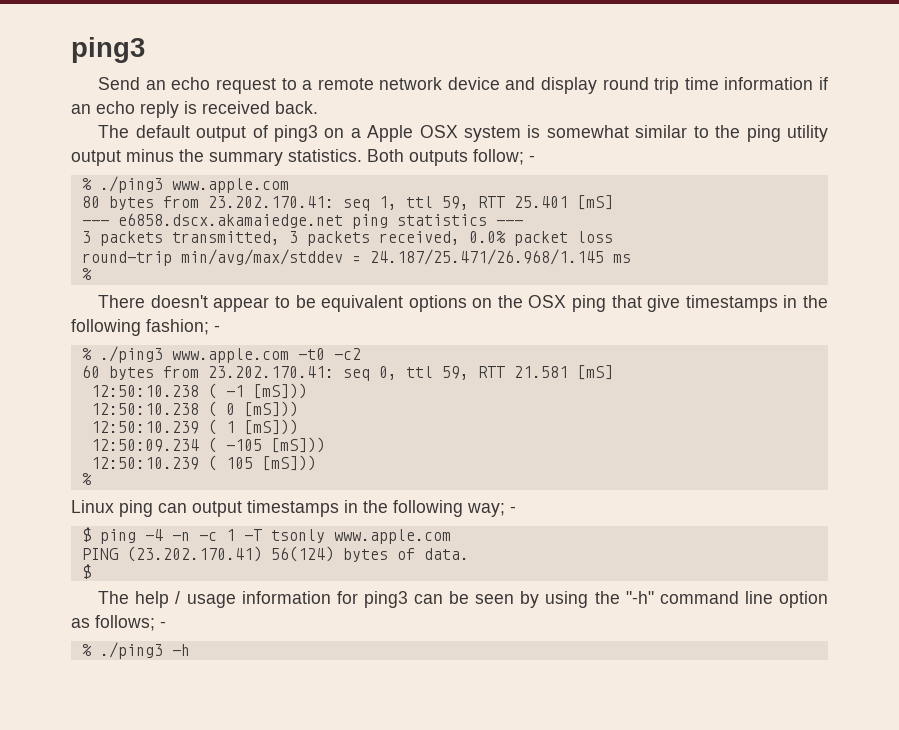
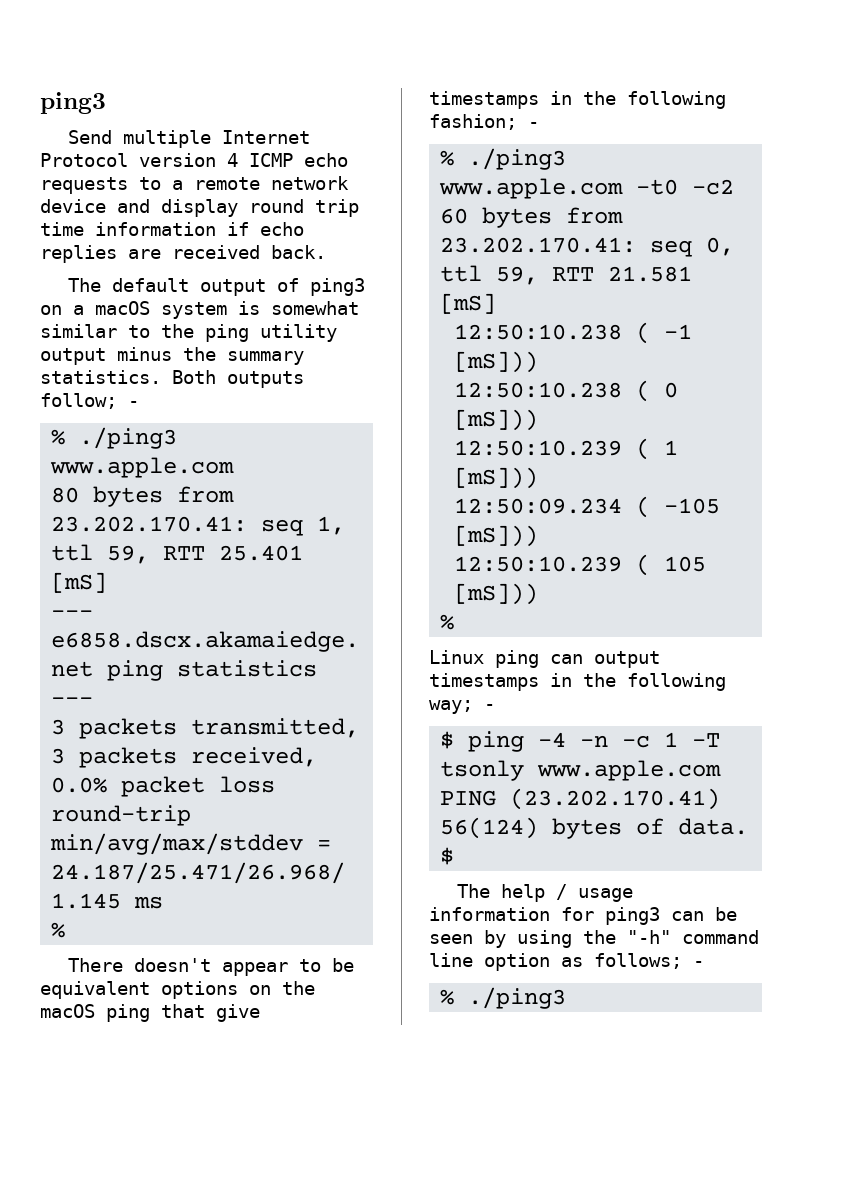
[145,77,276,94] an echo request -> [122,130,310,148] [40,153,348,167] [40,177,128,194] multiple Internet Protocol version 4 ICMP echo requests
[71,101,197,118] an echo reply is -> [260,222,304,236] [40,245,161,263] echo replies are
[367,125,458,142] Apple OSX -> [95,301,150,315] macOS
[528,295,567,308] OSX -> [40,1004,95,1018] macOS
[171,644,190,656] -h -> (567, 998) none

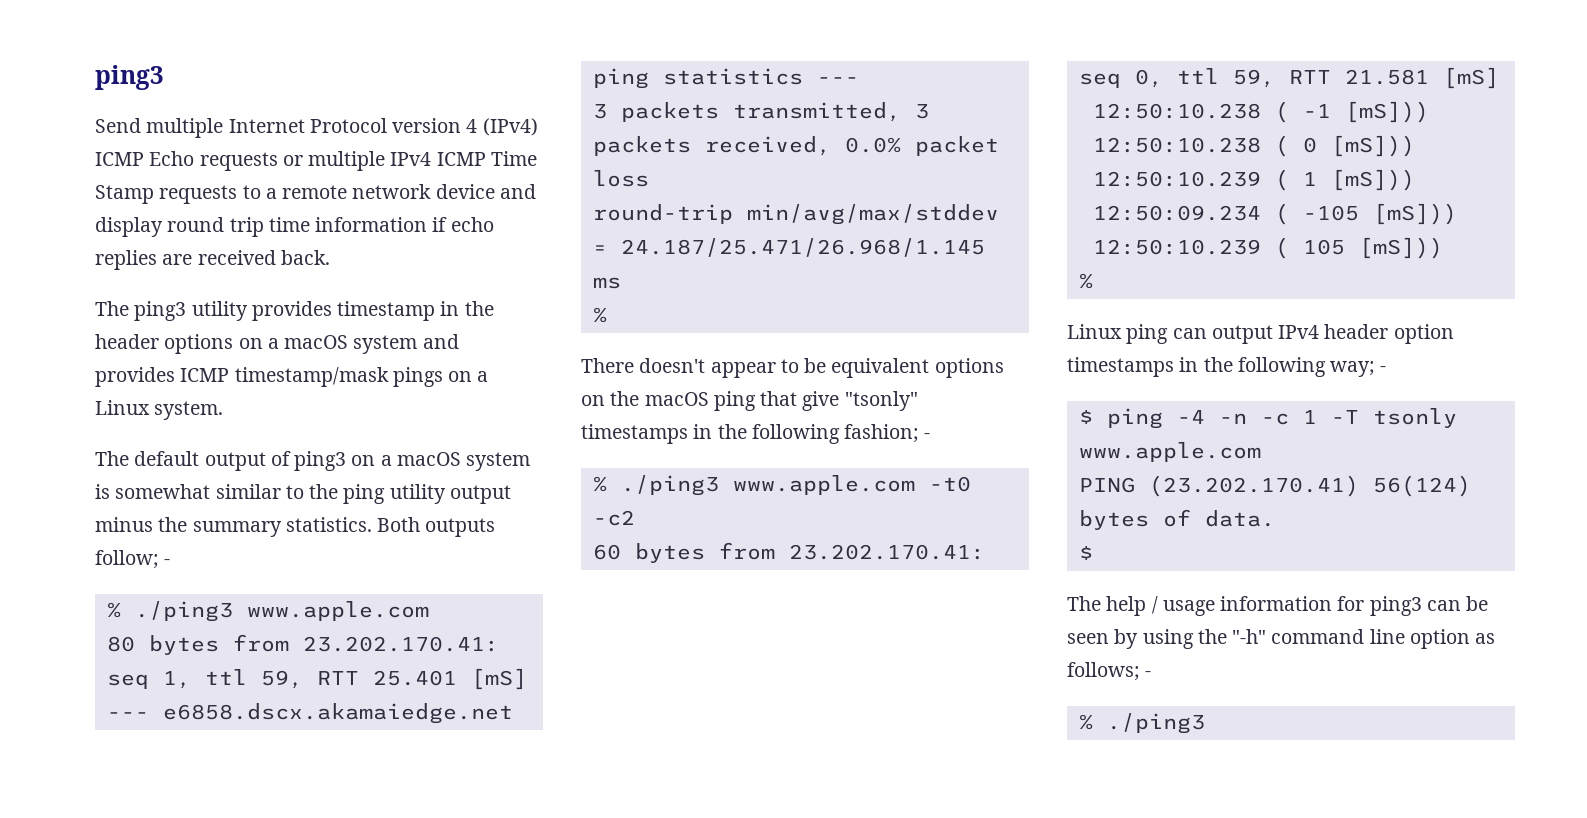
[249,153,348,167] ICMP echo -> [482,118,538,136] [95,151,537,171] [95,185,154,204] (IPv4) ICMP Echo requests or multiple IPv4 ICMP Time Stamp
(326, 252) none -> [95,301,494,321] [95,334,459,354] [95,367,489,387] [95,400,224,420] // The ping3 utility provides timestamp in the header options on a macOS system and provides ICMP timestamp/mask pings on a Linux system.
(260, 1013) none -> [844,391,918,411] "tsonly"
(660, 659) none -> [1278,324,1454,344] IPv4 header option

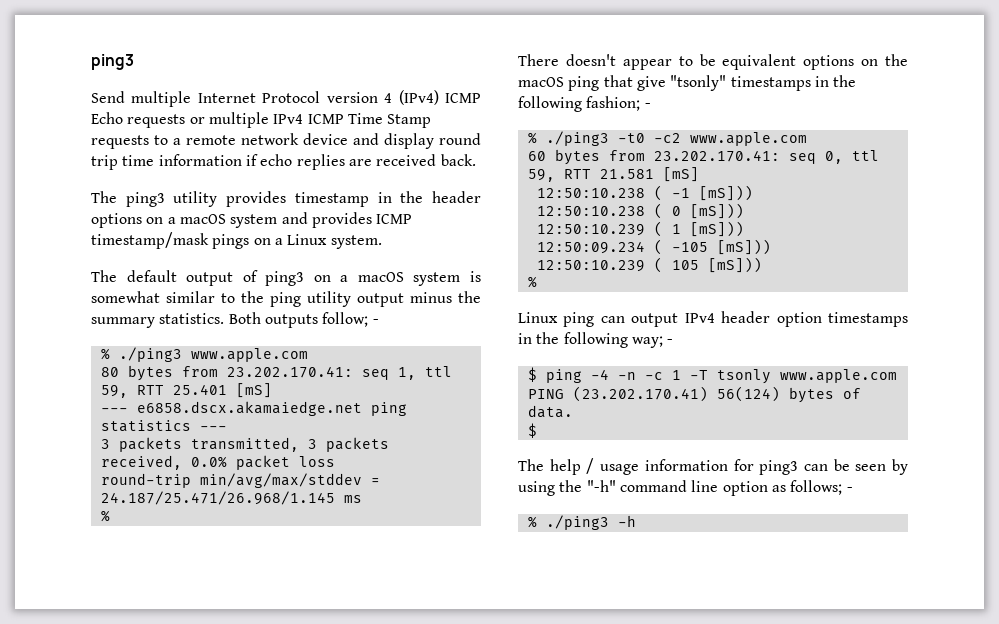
[732,475,915,495] www.apple.com -> (609, 138) none
(635, 518) none -> [689,132,807,146] www.apple.com
(1205, 723) none -> [617,515,636,527] -h

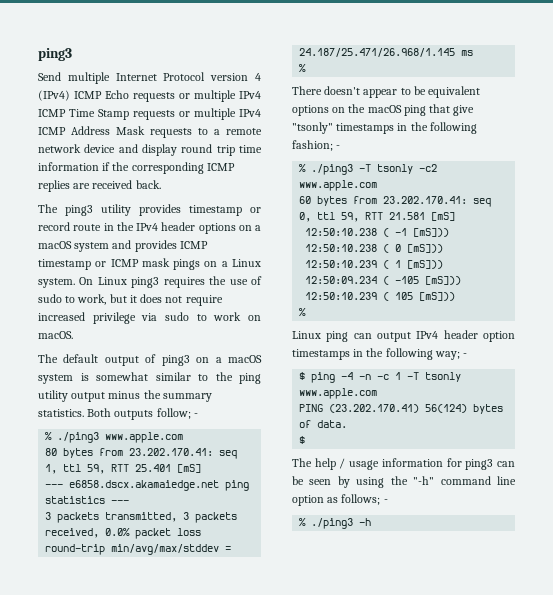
(149, 142) none -> [179,108,261,120] [38,126,192,138] or multiple IPv4 ICMP Address Mask requests
[260,154,293,166] echo -> [112,162,235,174] the corresponding ICMP
[377,191,424,203] in the -> [250,207,261,213] [38,222,158,231] or record route in the IPv4
[91,232,209,249] timestamp/mask -> [38,258,170,270] timestamp or ICMP mask
(382, 242) none -> [79,276,262,288] [38,294,223,306] [38,312,261,324] [38,331,73,339] On Linux ping3 requires the use of sudo to work, but it does not require increased privilege via sudo to work on macOS.
[617,133,645,143] -t0 -> [359,164,414,174] -T tsonly

